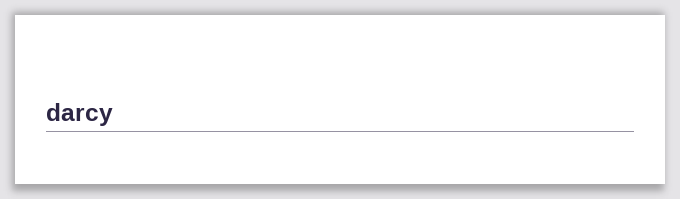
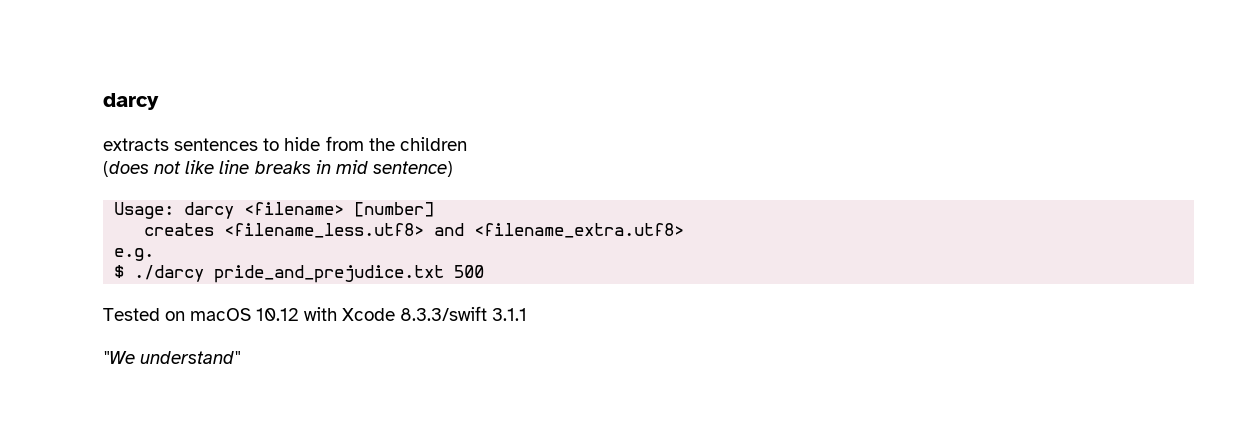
[46,103,113,126] darcy -> [103,93,159,110] [103,136,467,151] [103,160,453,177] [114,202,435,219] [144,223,685,238] [114,248,155,261] [114,265,485,283] [103,306,527,321] [103,351,241,364] darcy // extracts sentences to hide from the children // (does not like line breaks in mid sentence) // Usage: darcy <filename> [number] // creates <filename_less.utf8> and <filename_extra.utf8> // e.g. // $ ./darcy pride_and_prejudice.txt 500 // Tested on macOS 10.12 with Xcode 8.3.3/swift 3.1.1 // "We understand"

